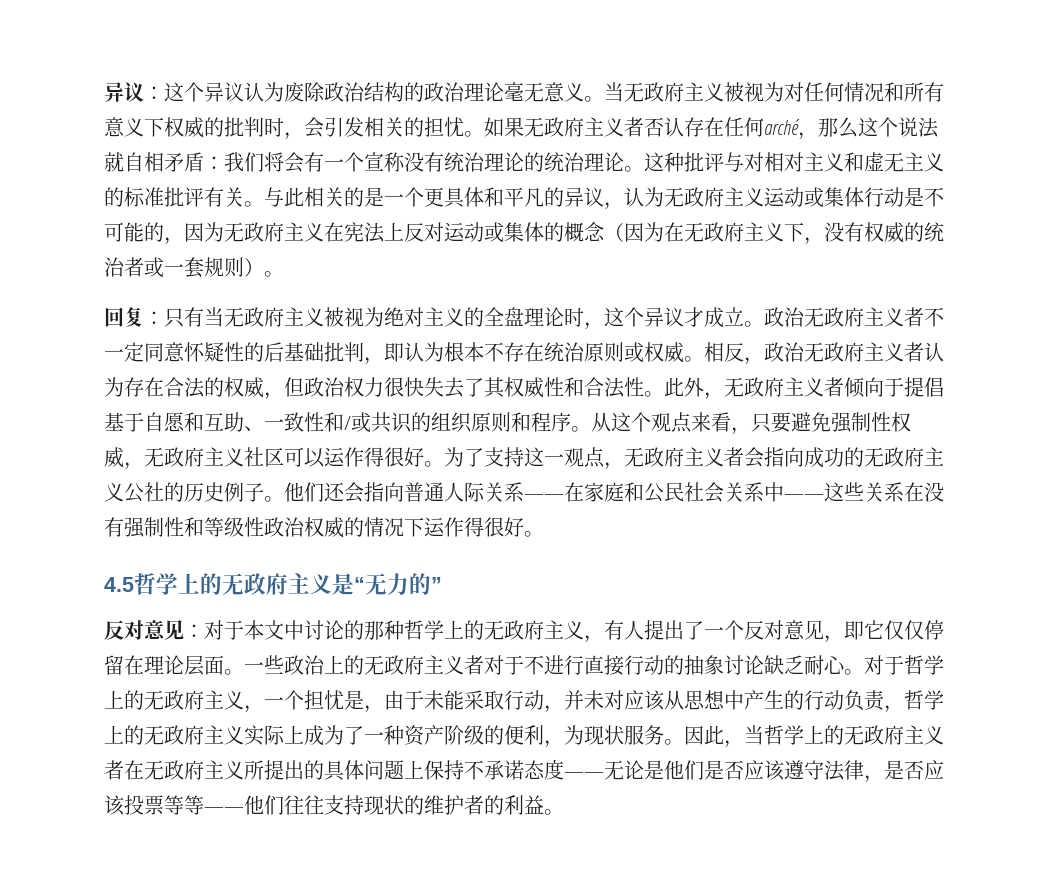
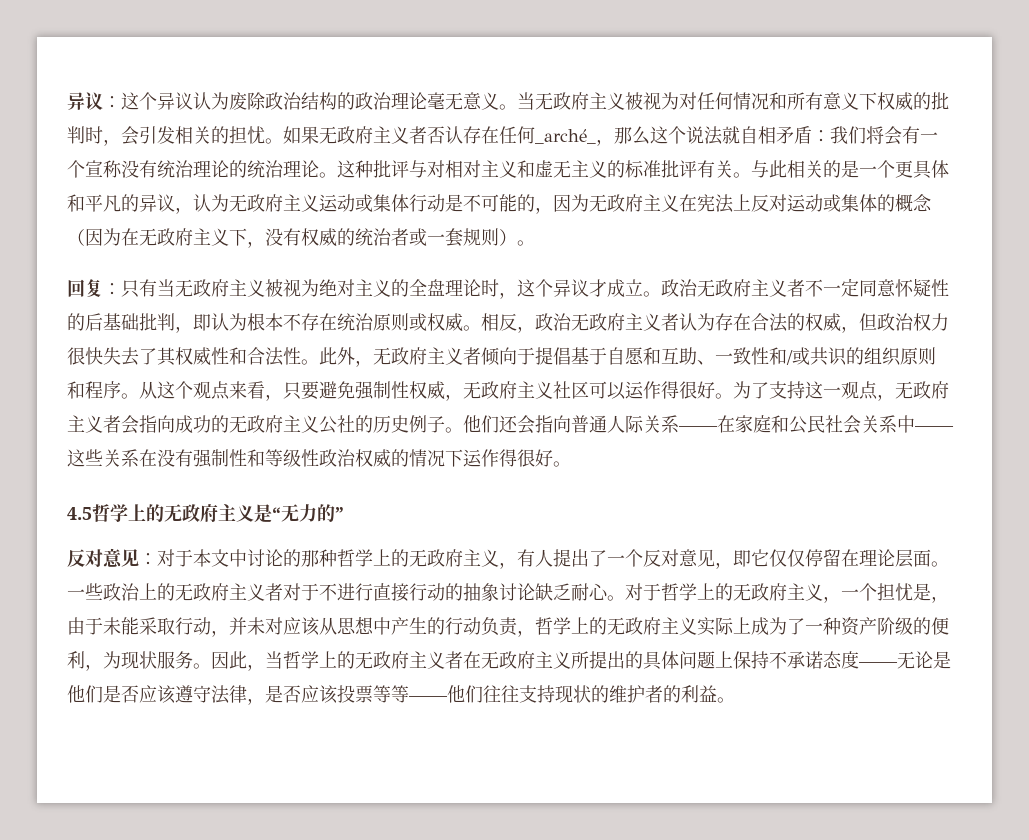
[764,119,800,135] arché -> [535,129,596,144] _arché_

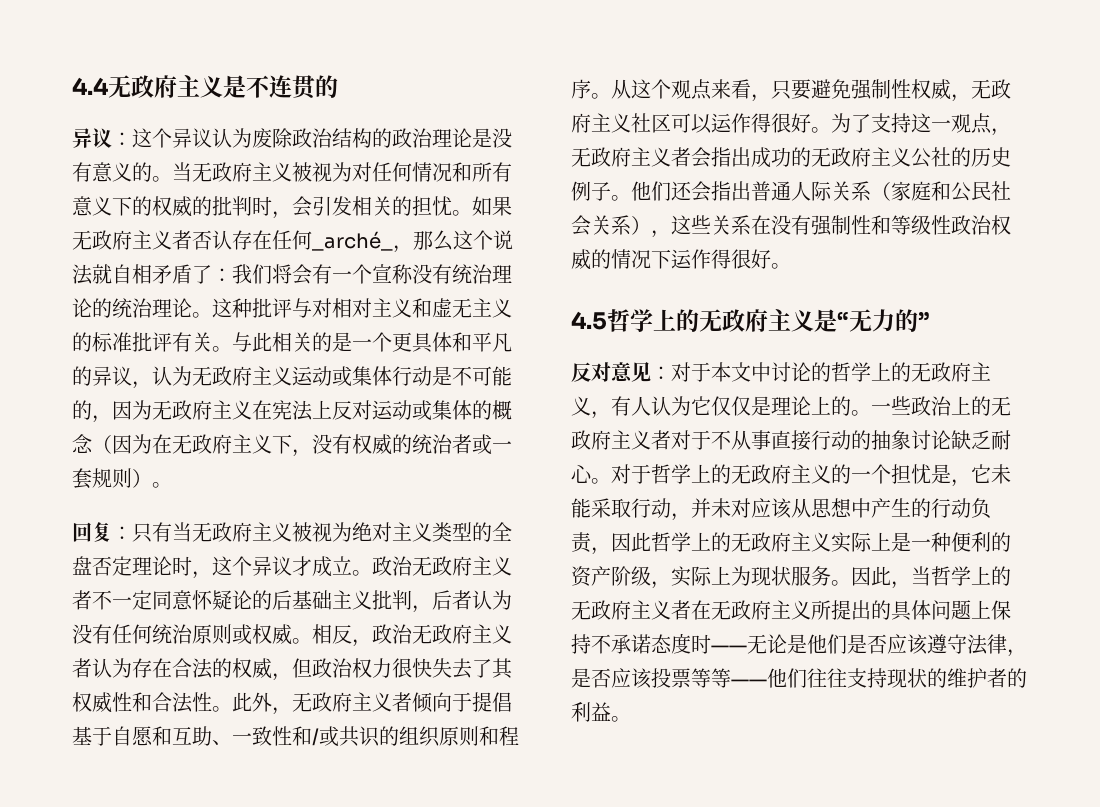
(67, 101) none -> [72,75,338,100] 4.4无政府主义是不连贯的 //
[427,92,499,110] 毫无意义 -> [472,128,512,148] [72,162,152,182] 是没有意义的
(877, 101) none -> [132,196,152,216] 的
(812, 135) none -> [192,265,212,284] 了
[391,279,445,297] 的全盘 -> [432,522,512,542] [72,556,132,576] 类型的全盘否定
[931,279,949,297] 性 -> [232,590,252,610] 论
[139,313,337,333] 批判，即认为根本不存在 -> [332,590,512,613] [72,624,152,644] 主义批判，后者认为没有任何
[157,415,175,433] 向 -> [731,147,751,167] 出
[553,415,571,433] 向 -> [731,181,751,201] 出
[679,415,735,433] ——在 -> [871,182,891,201] （
[897,415,954,433] 中—— -> [631,216,671,238] ），
[301,549,337,567] 那种 -> (831, 372) none
[553,549,931,569] 提出了一个反对意见，即它仅仅停留在理论层面 -> [651,396,851,416] 认为它仅仅是理论上的
[337,583,373,601] 进行 -> [731,430,771,450] 从事
[823,596,841,603] ， -> [831,464,851,484] 的
[67,617,103,635] 由于 -> [971,464,991,483] 它
(535, 633) none -> [611,532,651,552] 因此
[751,617,949,636] [67,651,103,671] 成为了一种资产阶级的便利， -> [891,532,1011,552] [571,566,731,589] 是一种便利的资产阶级，实际上
(859, 660) none -> [691,634,711,654] 时

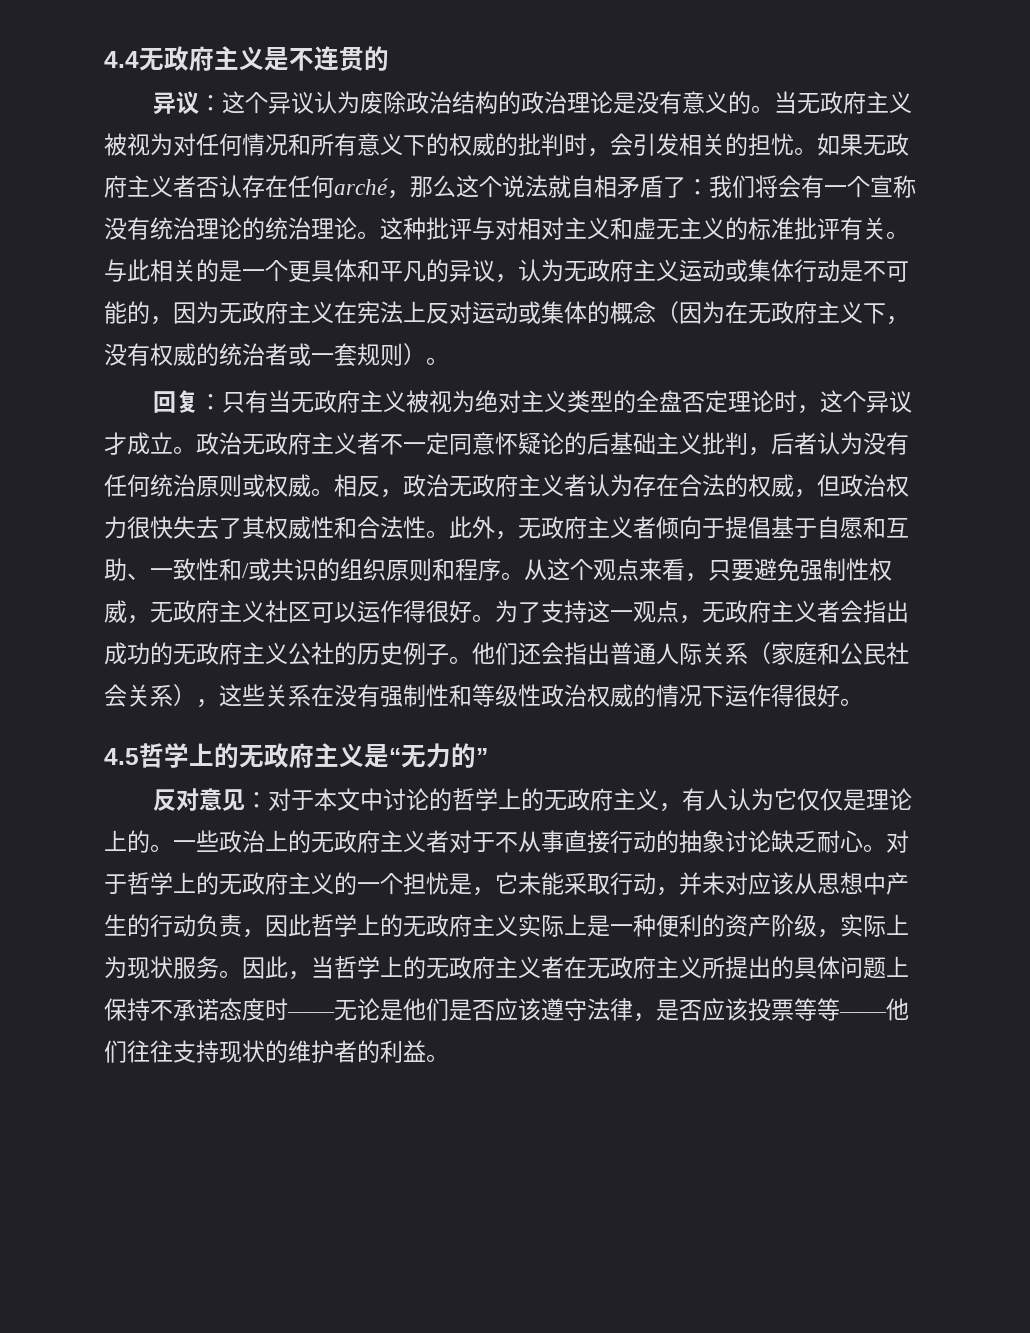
[312,231,393,251] _arché_ -> [334,178,389,195] arché

